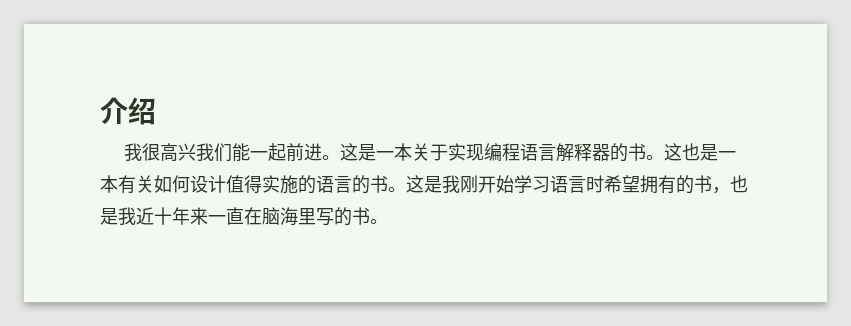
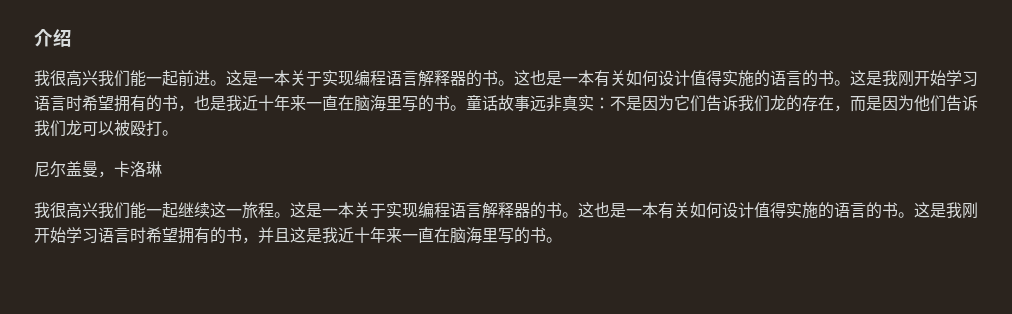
(388, 221) none -> [466,95,978,112] [34,120,178,137] [34,161,162,178] [34,202,978,219] [34,227,562,244] 童话故事远非真实：不是因为它们告诉我们龙的存在，而是因为他们告诉我们龙可以被殴打。 // 尼尔盖曼，卡洛琳 // 我很高兴我们能一起继续这一旅程。这是一本关于实现编程语言解释器的书。这也是一本有关如何设计值得实施的语言的书。这是我刚开始学习语言时希望拥有的书，并且这是我近十年来一直在脑海里写的书。

